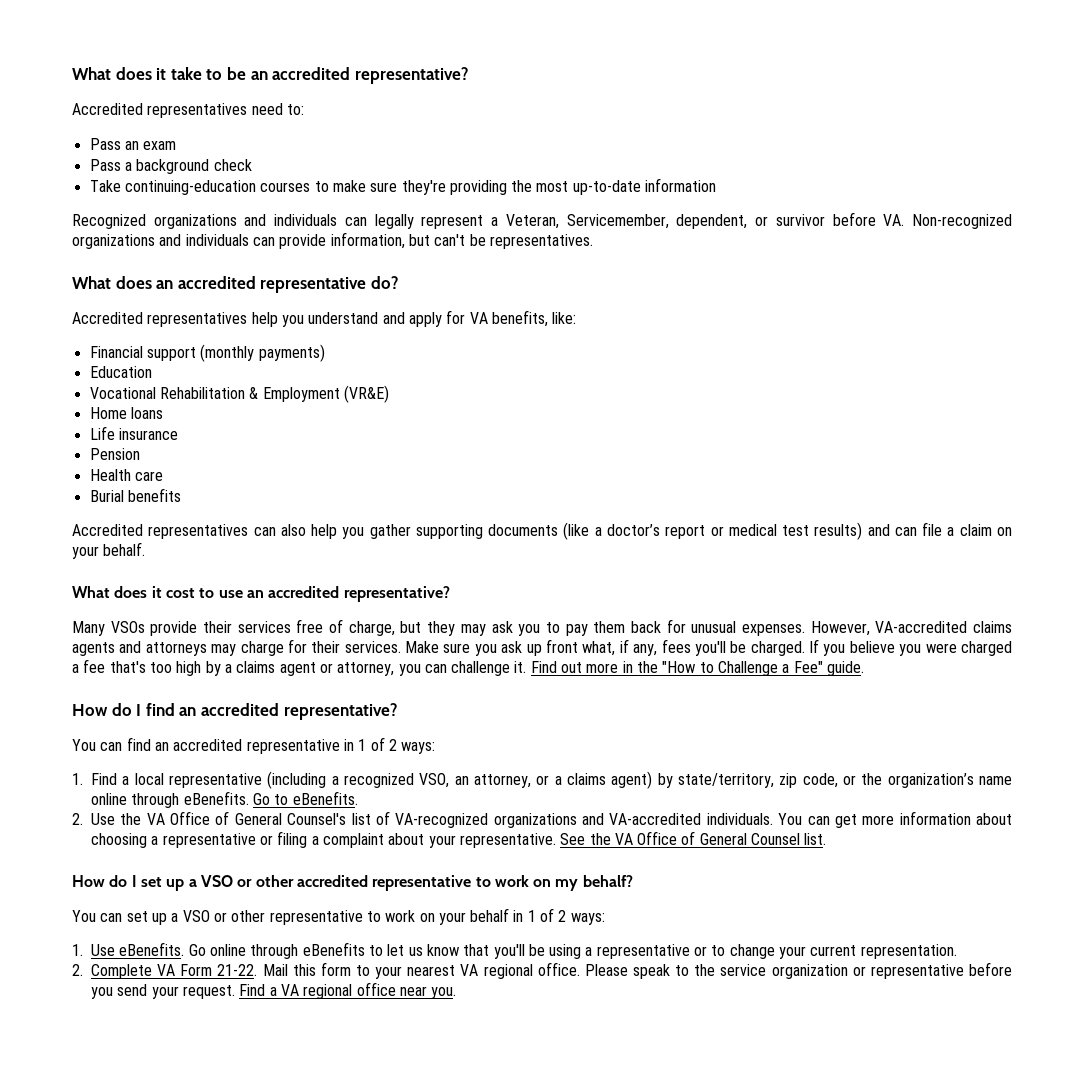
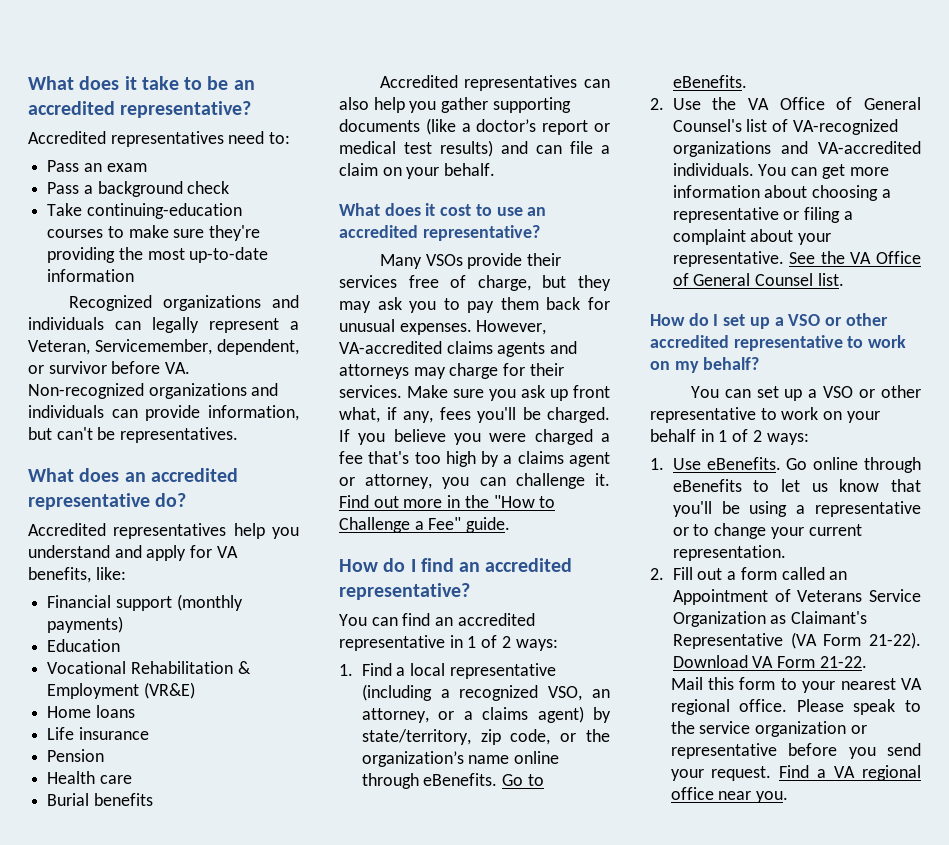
[91,964,152,979] Complete -> [672,567,848,580] [672,589,921,605] [672,611,868,627] [672,632,921,649] [672,655,748,668] Fill out a form called an Appointment of Veterans Service Organization as Claimant's Representative (VA Form 21-22). Download
(258, 970) none -> (867, 662) //

